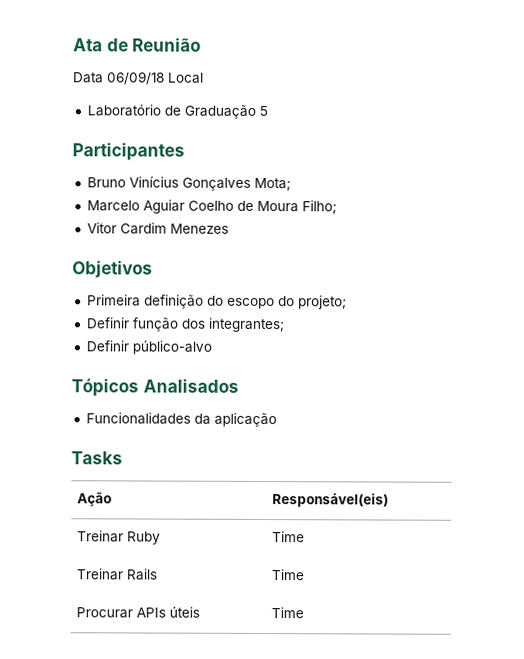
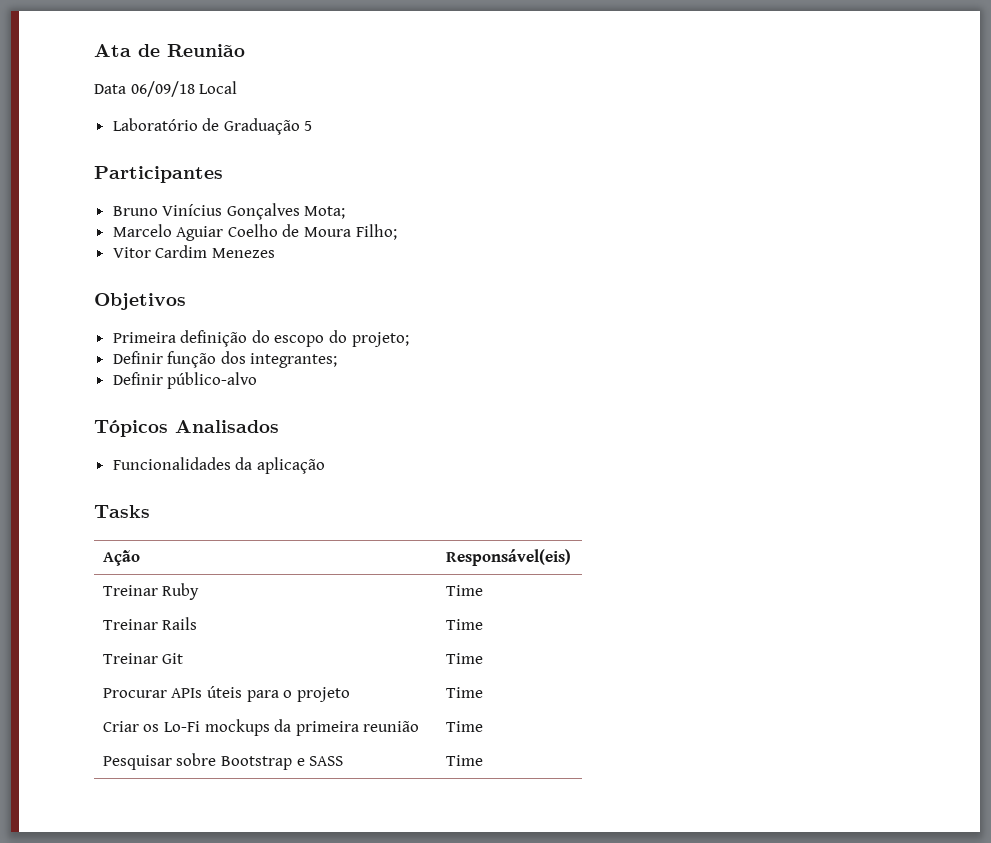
(304, 575) none -> [102,653,184,664] [445,653,483,664] // Treinar Git | Time
(200, 612) none -> [246,687,350,702] [445,687,483,698] [102,719,420,736] [445,721,483,732] [102,753,344,770] para o projeto | Time // Criar os Lo-Fi mockups da primeira reunião | Time // Pesquisar sobre Bootstrap e SASS

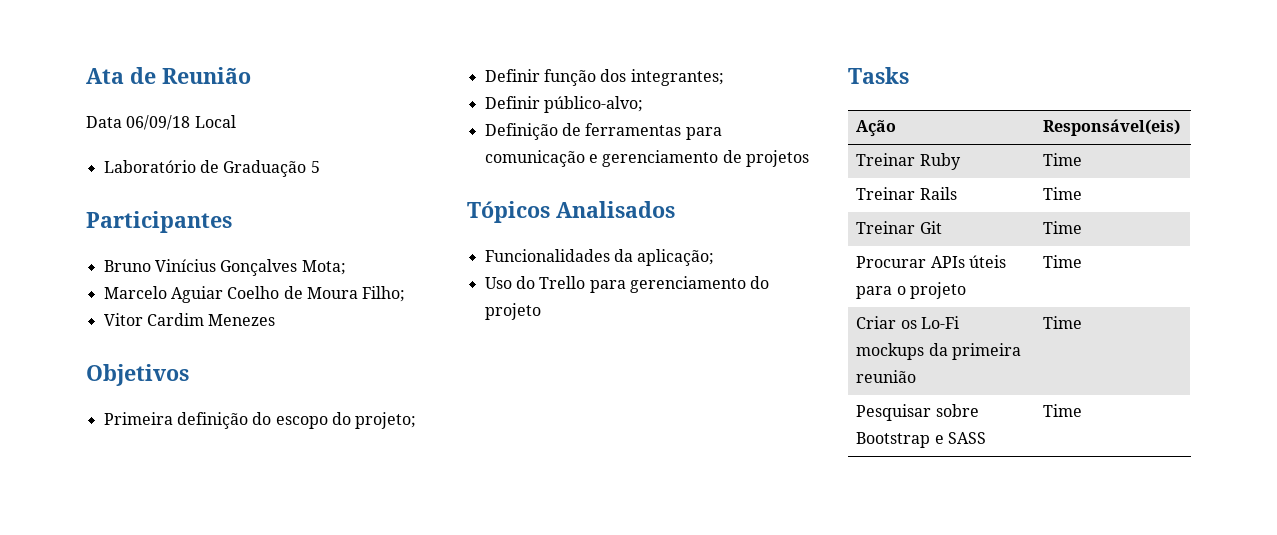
[167,372,258,389] [94,420,279,437] [112,457,325,474] público-alvo // Tópicos Analisados // Funcionalidades da aplicação -> [543,96,643,113] [484,123,722,140] [484,150,809,167] [467,201,675,223] [484,249,715,266] [484,276,770,293] [484,303,541,320] público-alvo; // Definição de ferramentas para comunicação e gerenciamento de projetos // Tópicos Analisados // Funcionalidades da aplicação; // Uso do Trello para gerenciamento do projeto

